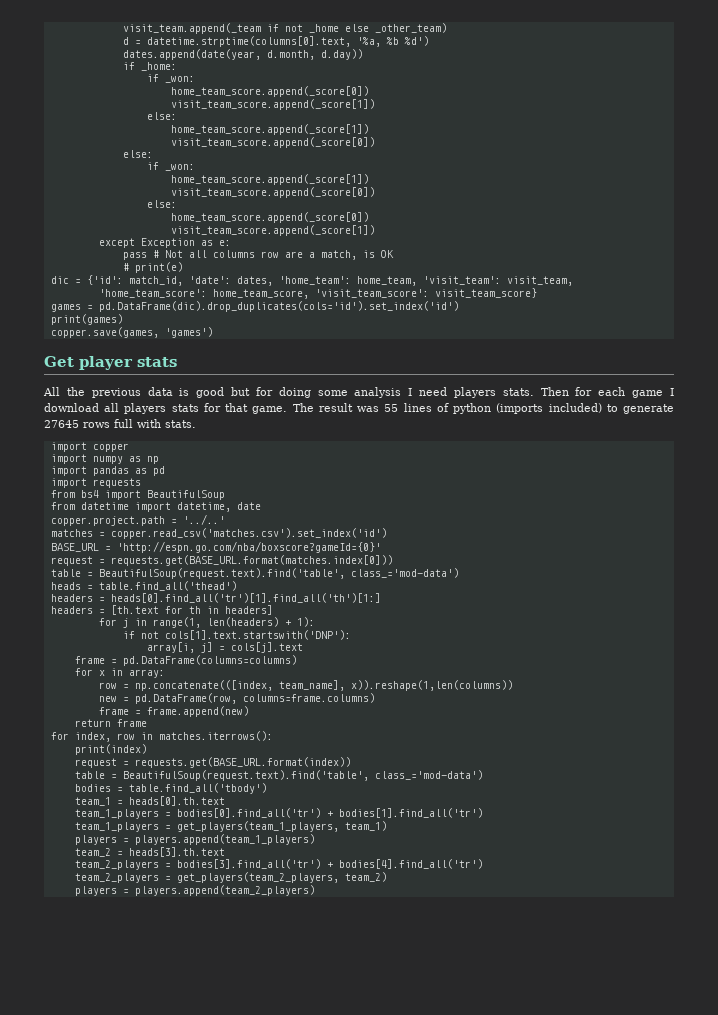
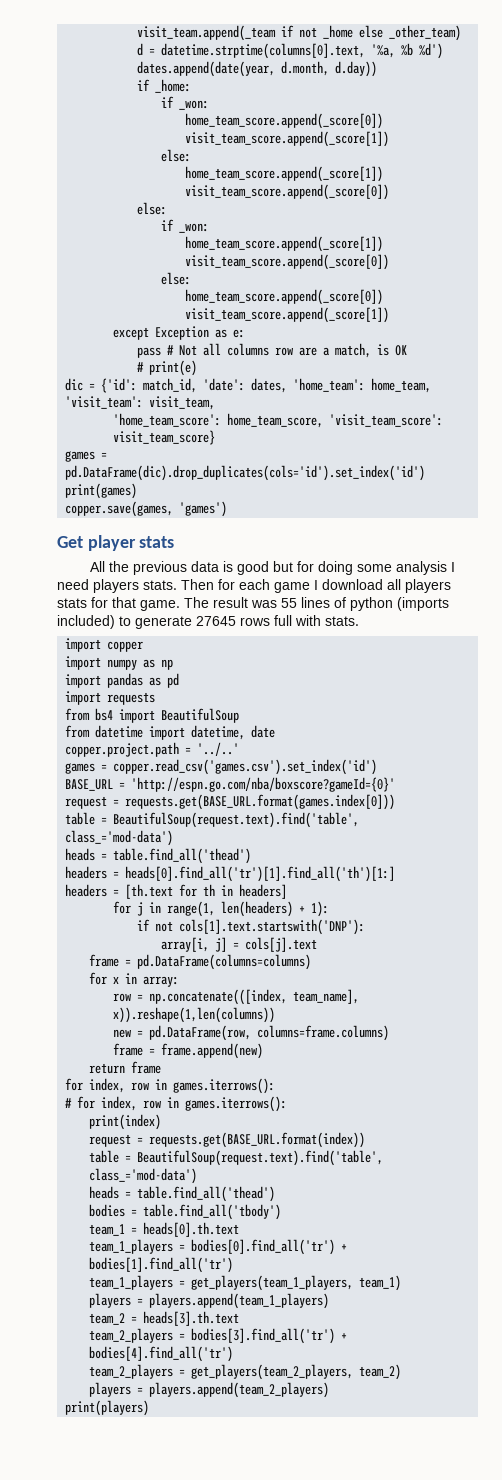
[50,528,387,539] matches = copper.read_csv('matches.csv').set_index('id') -> [65,759,378,775] games = copper.read_csv('games.csv').set_index('id')
[110,555,393,566] requests.get(BASE_URL.format(matches.index[0])) -> [125,794,396,810] requests.get(BASE_URL.format(games.index[0]))
[158,731,273,741] matches.iterrows(): -> [173,1078,276,1094] [65,1096,288,1112] games.iterrows(): // # for index, row in games.iterrows():
(483, 775) none -> [89,1186,276,1202] // heads = table.find_all('thead')
(315, 890) none -> [65,1400,150,1416] // print(players)

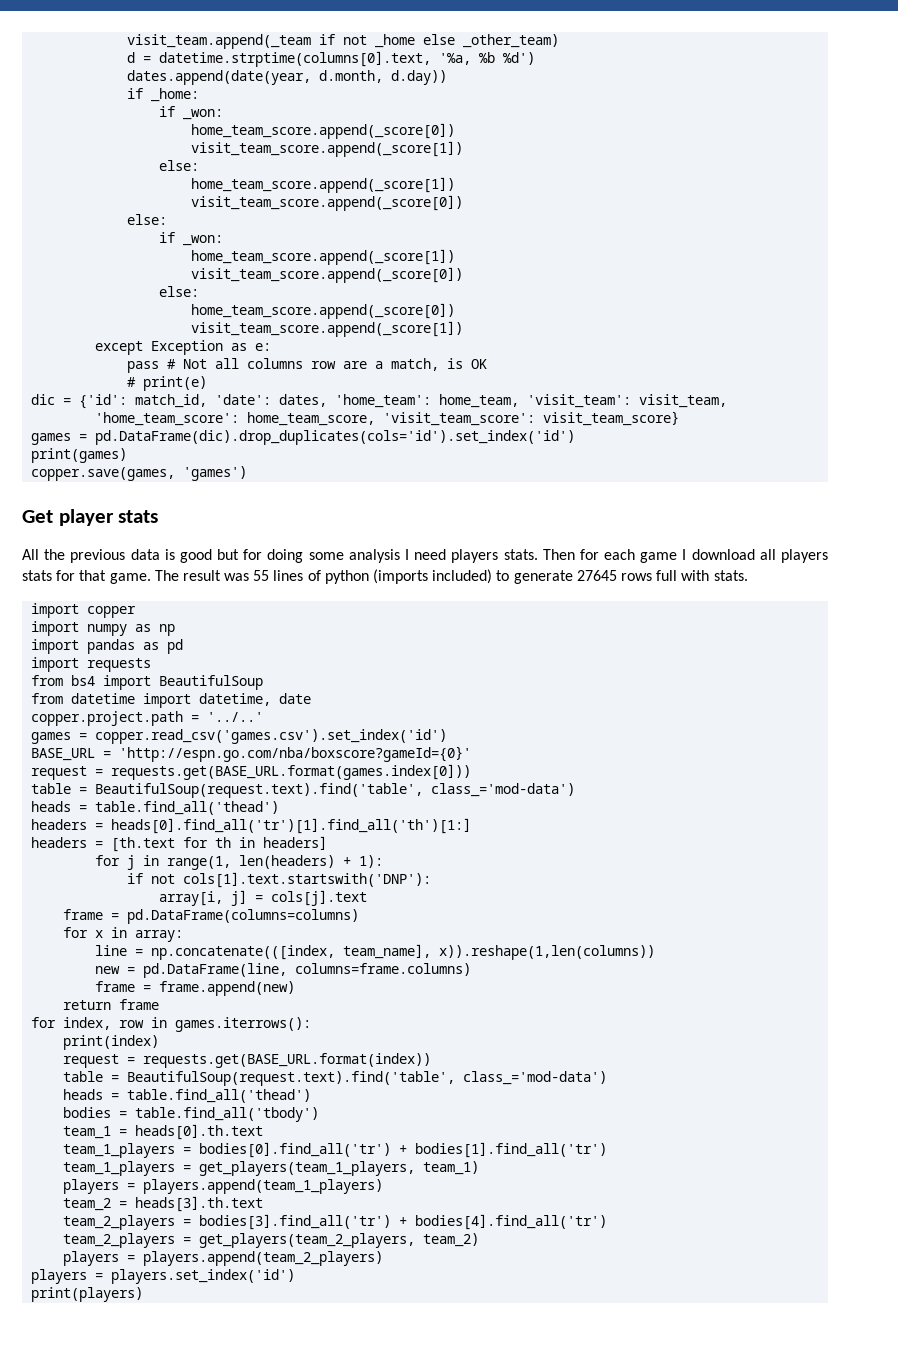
[113,993,132,1002] row -> [95,945,128,956] line
[149,1025,252,1041] pd.DataFrame(row, -> [143,963,288,978] pd.DataFrame(line,
[65,1096,288,1112] // # for index, row in games.iterrows(): -> (312, 1024) none
(330, 1390) none -> [31,1269,296,1284] // players = players.set_index('id')

